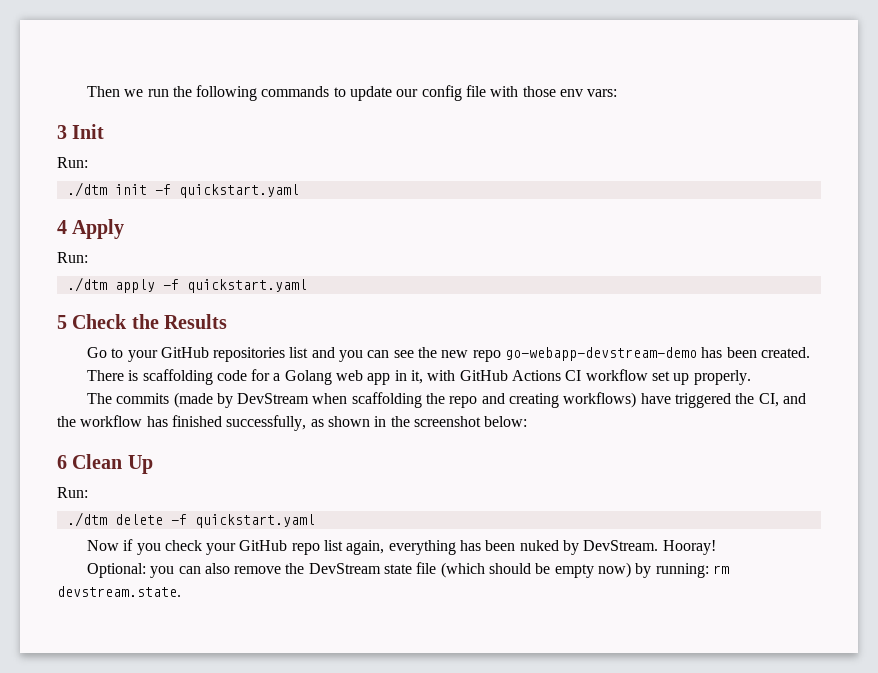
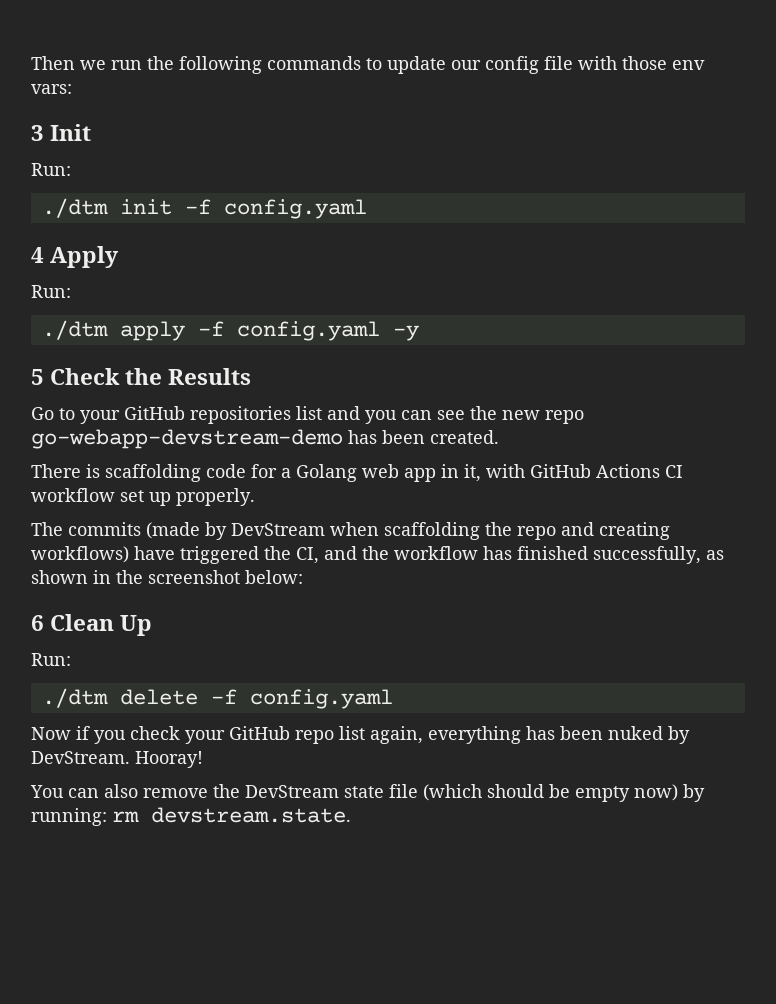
[178,184,299,198] quickstart.yaml -> [223,199,367,219] config.yaml
[186,279,307,293] quickstart.yaml -> [236,321,419,341] config.yaml -y
[194,514,315,528] quickstart.yaml -> [249,689,393,709] config.yaml
[86,563,175,578] Optional: you -> [30,785,64,798] You

